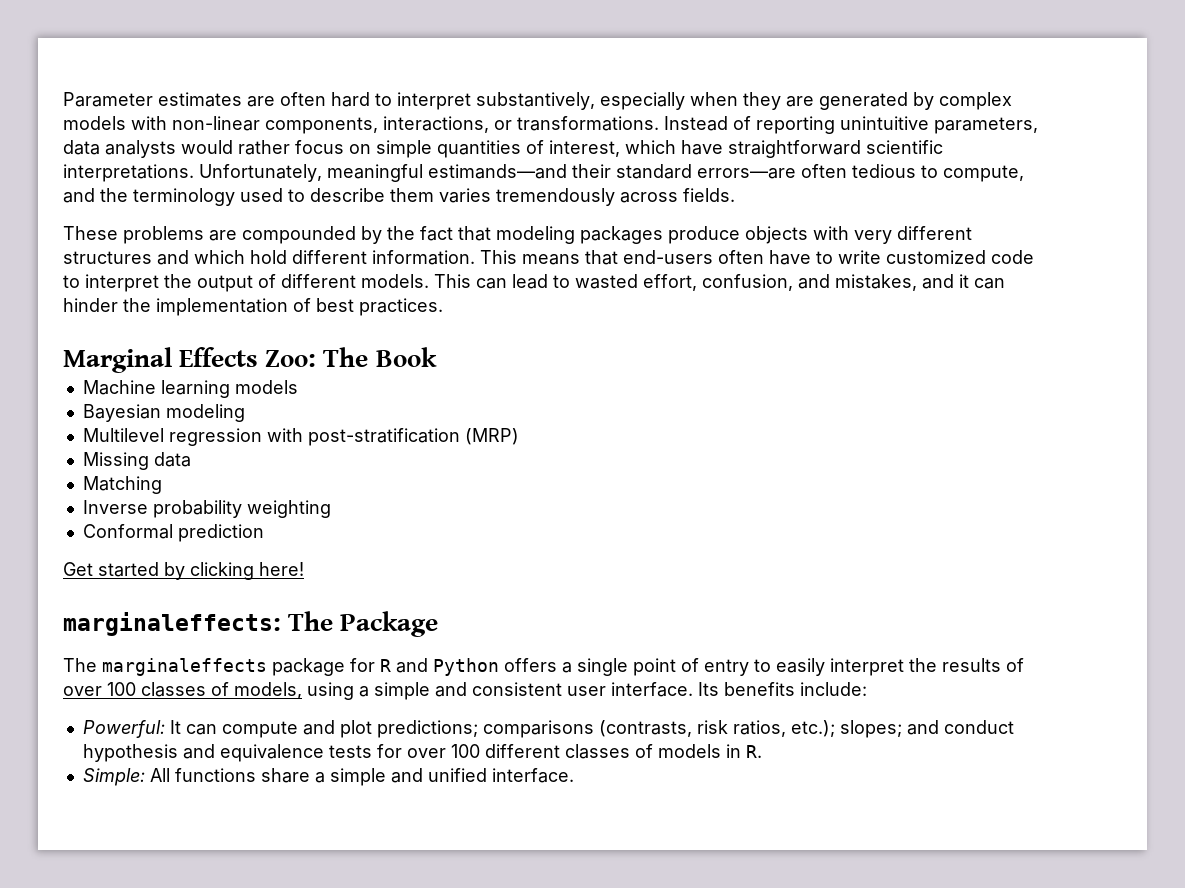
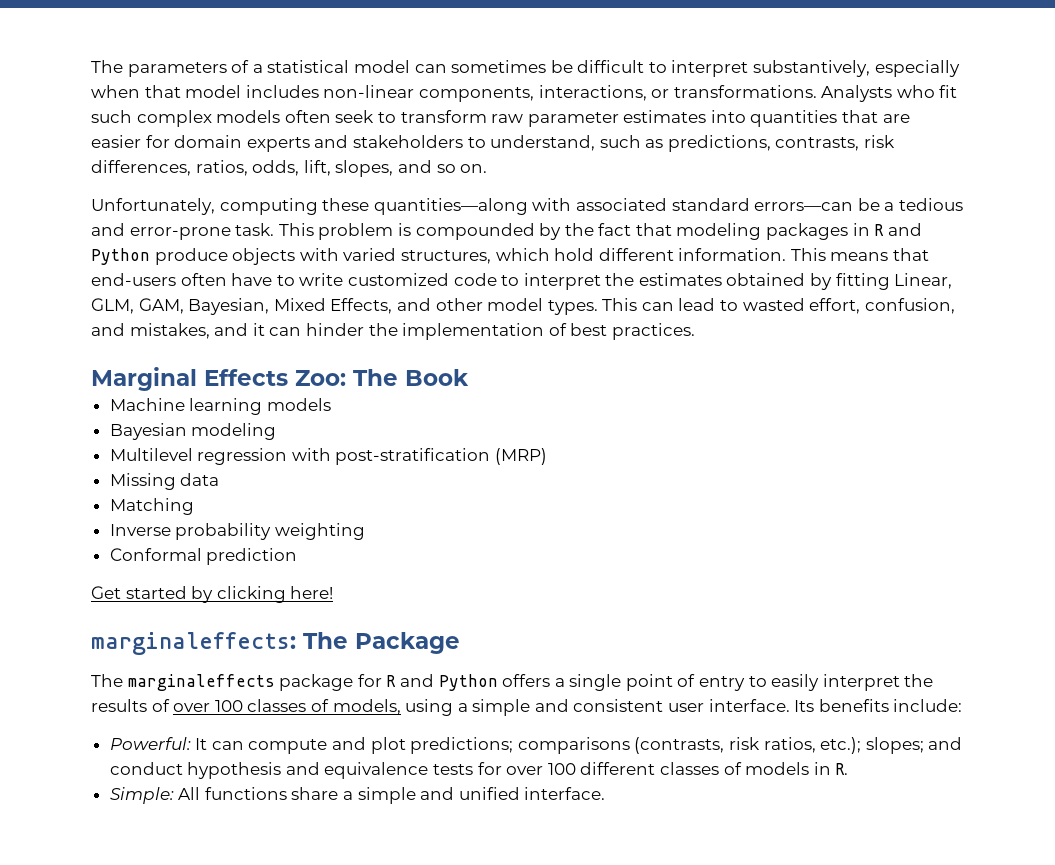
[63,92,370,107] Parameter estimates are often hard -> [91,60,645,77] The parameters of a statistical model can sometimes be difficult
[743,92,1012,110] [63,116,167,130] they are generated by complex models with -> [144,85,319,98] that model includes
[664,116,1038,134] [63,140,943,158] [63,164,1024,182] [63,188,735,206] [63,226,237,244] Instead of reporting unintuitive parameters, data analysts would rather focus on simple quantities of interest, which have straightforward scientific interpretations. Unfortunately, meaningful estimands—and their standard errors—are often tedious to compute, and the terminology used to describe them varies tremendously across fields. // These problems are -> [821,85,958,102] [91,110,910,127] [91,135,896,152] [91,160,488,177] [91,198,963,215] [91,223,411,240] Analysts who fit such complex models often seek to transform raw parameter estimates into quantities that are easier for domain experts and stakeholders to understand, such as predictions, contrasts, risk differences, ratios, odds, lift, slopes, and so on. // Unfortunately, computing these quantities—along with associated standard errors—can be a tedious and error-prone task. This problem is
[668,226,972,244] [63,250,189,265] produce objects with very different structures and -> [852,223,922,236] [91,248,491,265] in R and Python produce objects with varied structures,
[197,274,429,292] output of different models. -> [638,273,953,290] [91,298,598,315] estimates obtained by fitting Linear, GLM, GAM, Bayesian, Mixed Effects, and other model types.

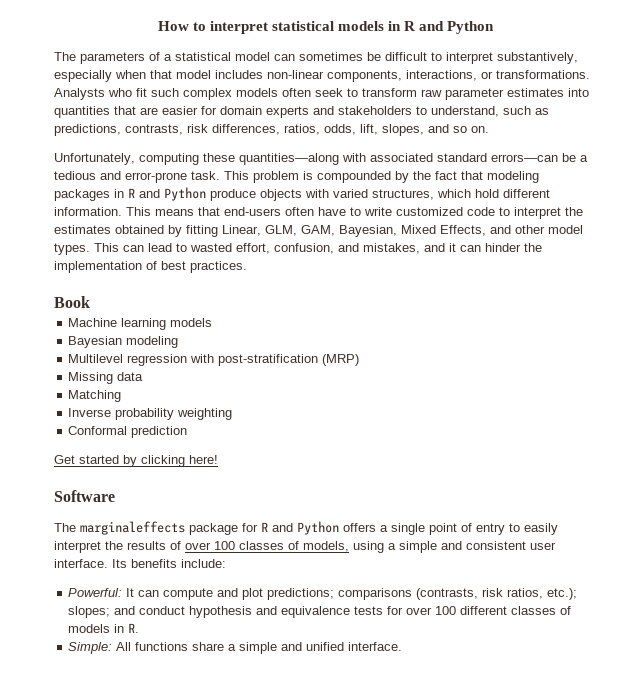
(91, 66) none -> [157,21,495,34] How to interpret statistical models in R and Python //
[91,367,398,391] Marginal Effects Zoo: The -> (247, 267) none
[91,632,460,655] marginaleffects: The Package -> [54,490,115,502] Software

